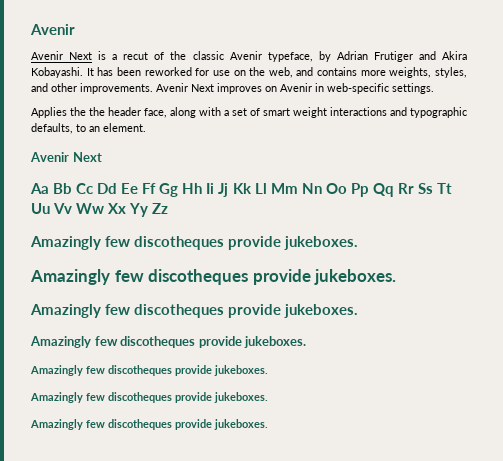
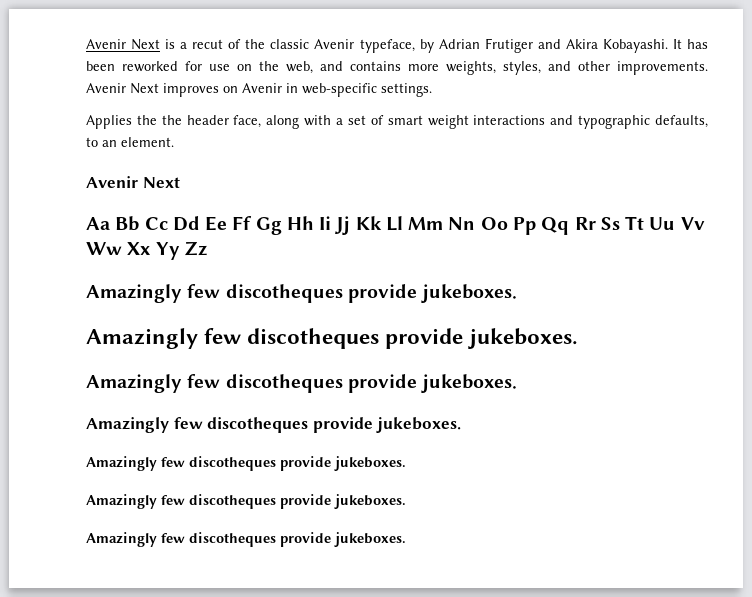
[30,24,75,35] [31,51,63,60] Avenir // Avenir -> [86,39,126,49] Avenir

